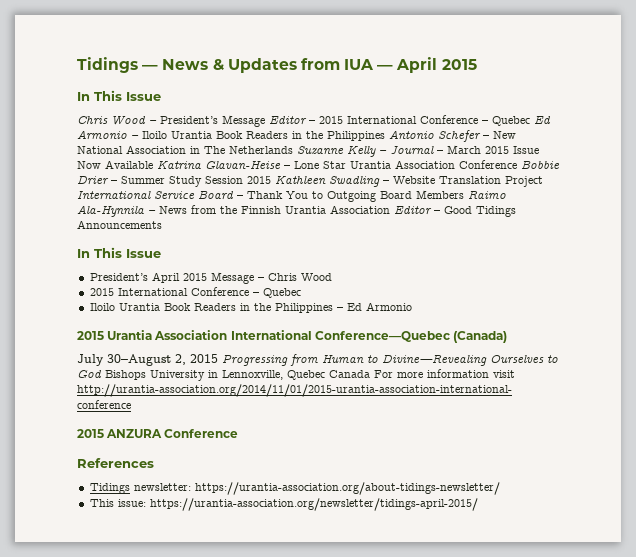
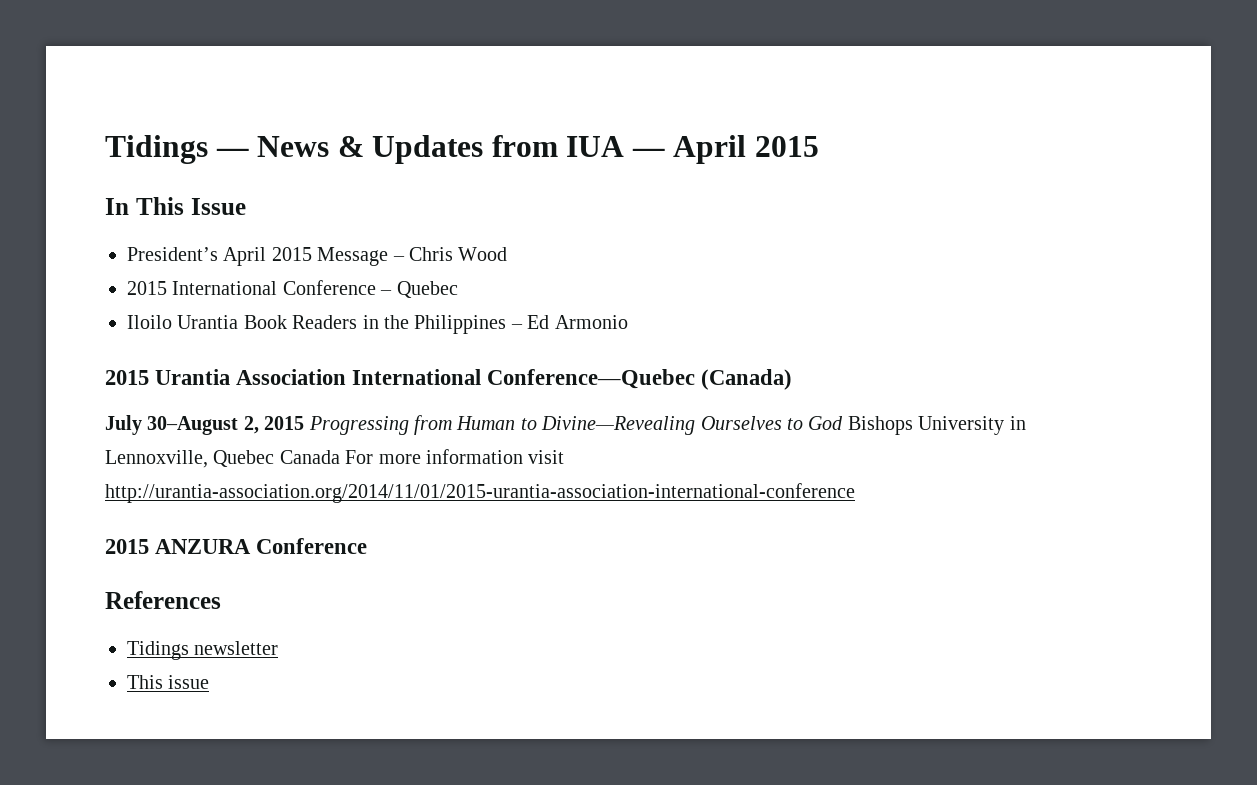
[77,115,551,127] [77,130,516,142] [77,145,539,157] [77,160,560,170] [77,176,543,187] [77,190,506,202] [77,205,516,217] [77,220,162,229] [77,247,161,258] // Chris Wood – President’s Message Editor – 2015 International Conference – Quebec Ed Armonio – Iloilo Urantia Book Readers in the Philippines Antonio Schefer – New National Association in The Netherlands Suzanne Kelly – Journal – March 2015 Issue Now Available Katrina Glavan-Heise – Lone Star Urantia Association Conference Bobbie Drier – Summer Study Session 2015 Kathleen Swadling – Website Translation Project International Service Board – Thank You to Outgoing Board Members Raimo Ala-Hynnila – News from the Finnish Urantia Association Editor – Good Tidings Announcements // In This Issue -> (246, 206) none
[133,482,500,495] [89,498,478,511] newsletter: https://urantia-association.org/about-tidings-newsletter/ // This issue: https://urantia-association.org/newsletter/tidings-april-2015/ -> [194,641,279,655] [127,675,210,689] newsletter // This issue

